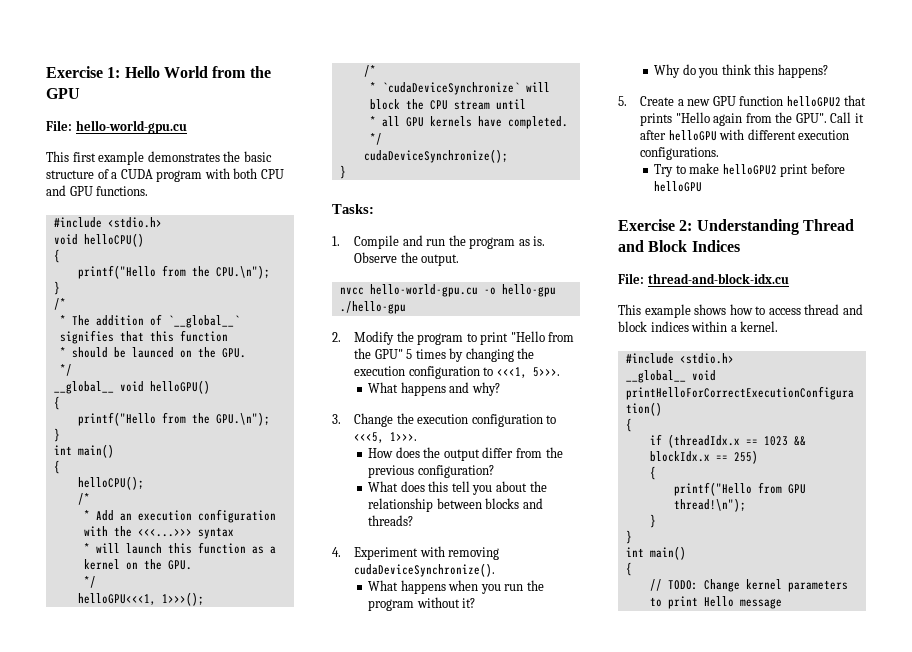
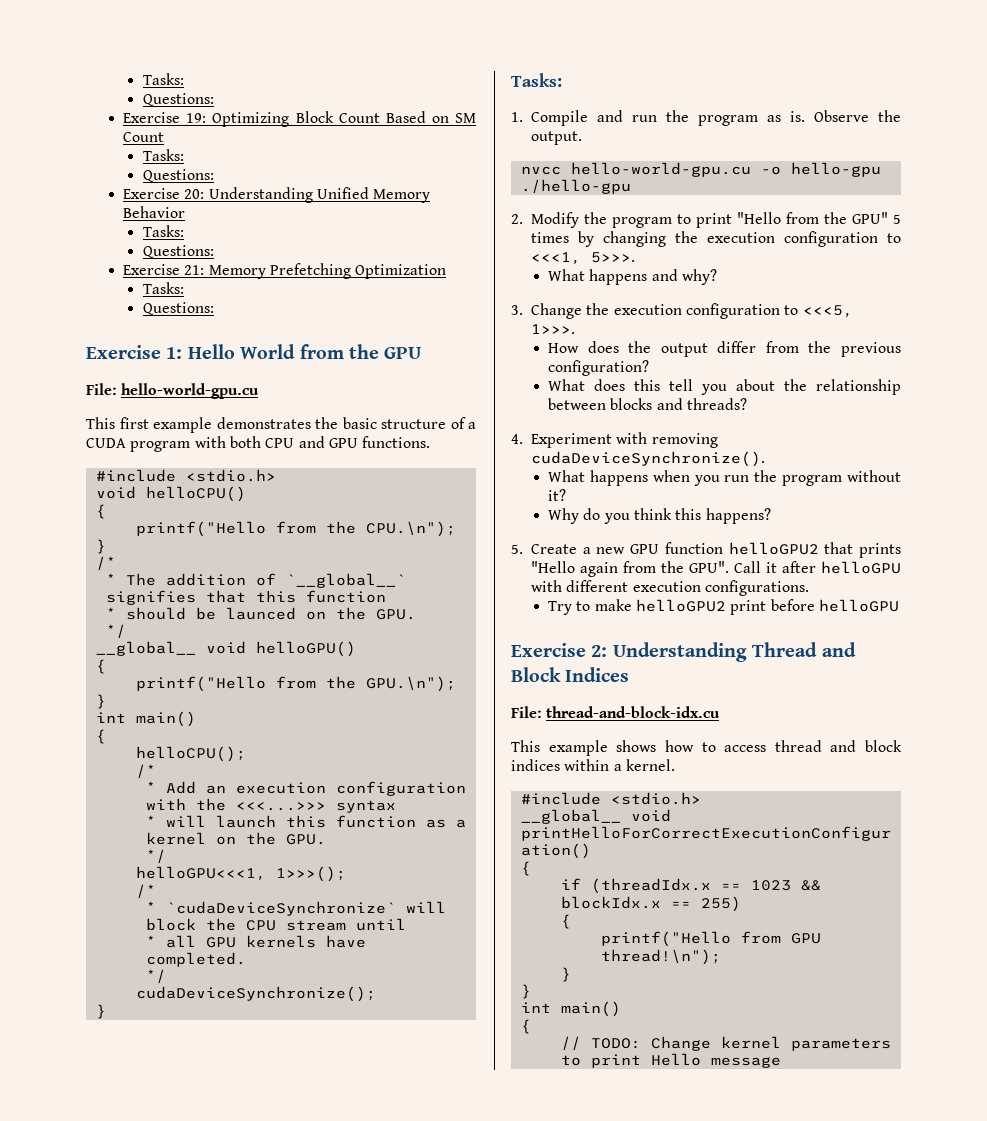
(46, 72) none -> [142,73,184,85] [142,93,214,106] [123,111,476,127] [123,132,165,142] [142,149,184,161] [142,169,214,182] [123,187,431,203] [123,206,186,218] [142,225,184,237] [142,245,214,258] [123,263,447,279] [142,282,184,294] [142,302,214,315] Tasks: // Questions: // Exercise 19: Optimizing Block Count Based on SM Count // Tasks: // Questions: // Exercise 20: Understanding Unified Memory Behavior // Tasks: // Questions: // Exercise 21: Memory Prefetching Optimization // Tasks: // Questions: //

